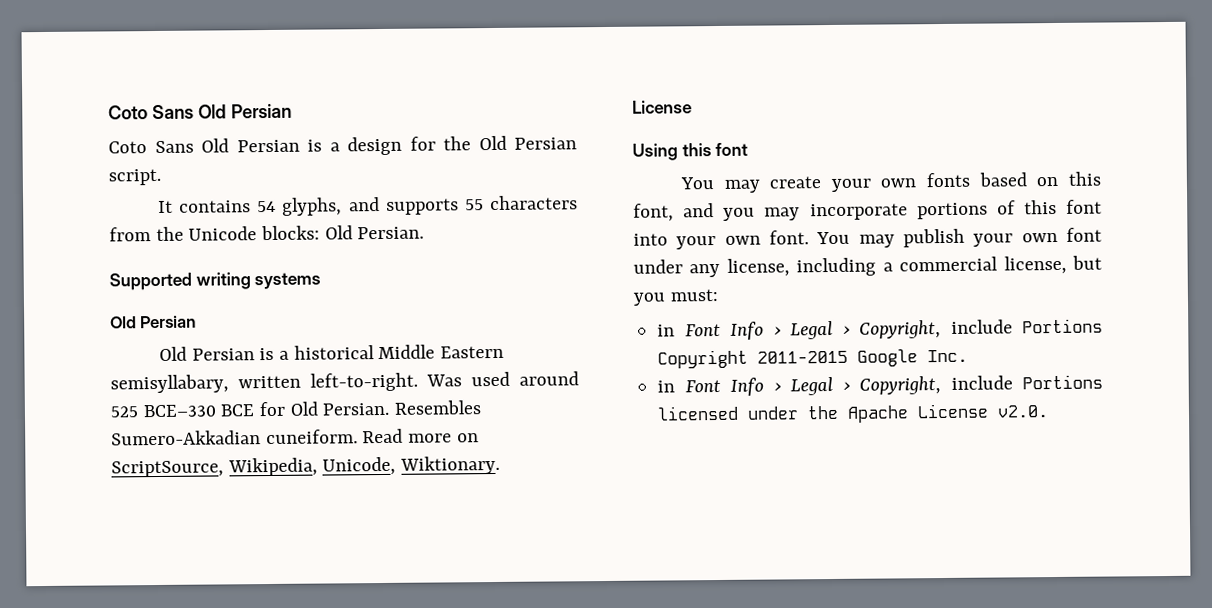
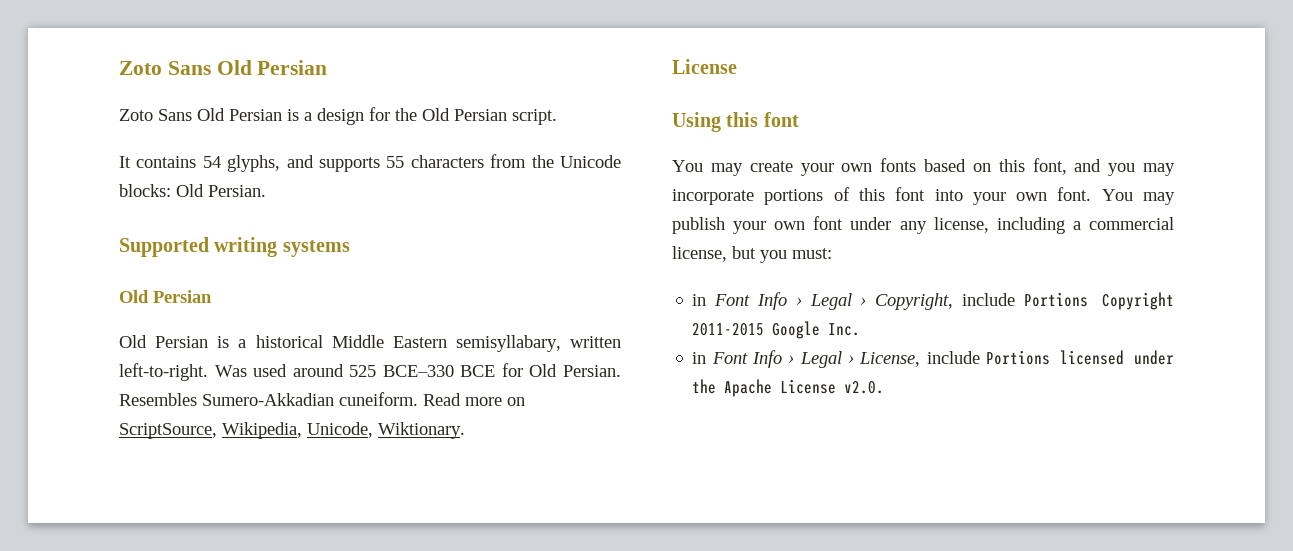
[108,105,148,120] Coto -> [119,61,162,75] Zoto
[108,141,147,154] Coto -> [119,109,153,121] Zoto
[859,376,942,395] Copyright, -> [859,352,921,367] License,

